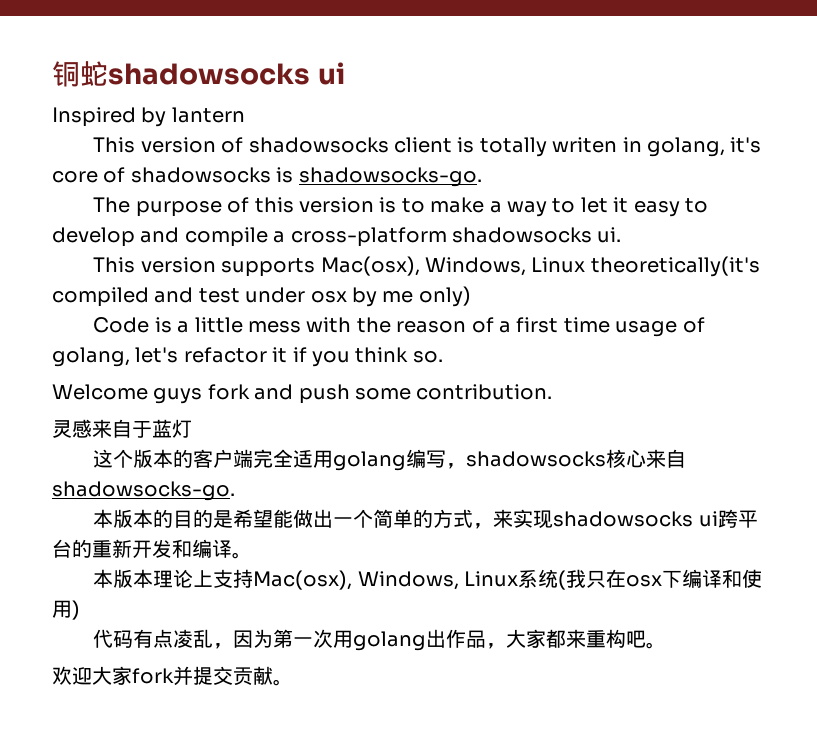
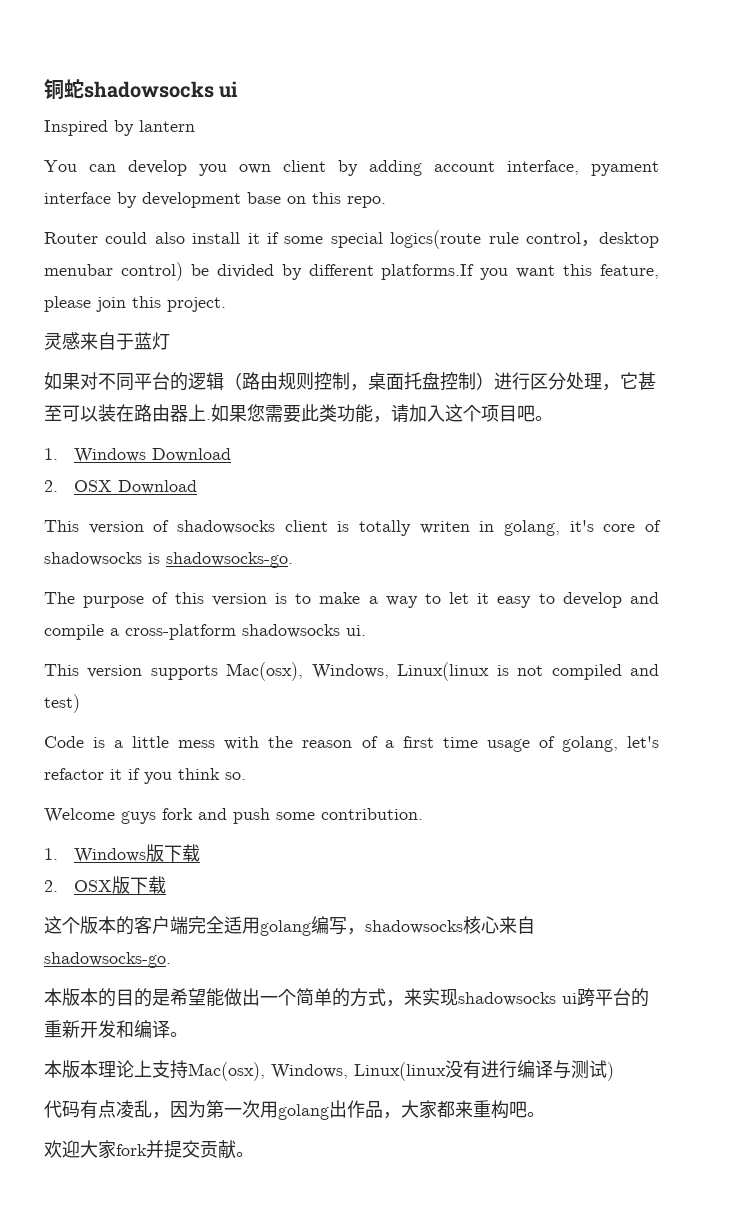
(245, 115) none -> [44,160,659,176] [44,192,386,208] [44,230,659,249] [44,262,659,281] [44,296,226,312] [44,332,170,350] [44,372,656,391] [44,404,553,423] [44,448,232,463] [44,480,198,494] // You can develop you own client by adding account interface, pyament interface by development base on this repo. // Router could also install it if some special logics(route rule control，desktop menubar control) be divided by different platforms.If you want this feature, please join this project. // 灵感来自于蓝灯 // 如果对不同平台的逻辑（路由规则控制，桌面托盘控制）进行区分处理，它甚至可以装在路由器上.如果您需要此类功能，请加入这个项目吧。 // 1. Windows Download // 2. OSX Download
[531,256,760,277] [52,286,471,307] Linux theoretically(it's compiled and test under osx by me only) -> [397,662,660,681] [44,694,80,713] Linux(linux is not compiled and test)
[52,419,192,438] 灵感来自于蓝灯 -> [44,844,201,863] [44,876,167,894] 1. Windows版下载 // 2. OSX版下载
[464,569,763,590] [52,600,72,618] Linux系统(我只在osx下编译和使用 -> [354,1060,607,1081] Linux(linux没有进行编译与测试

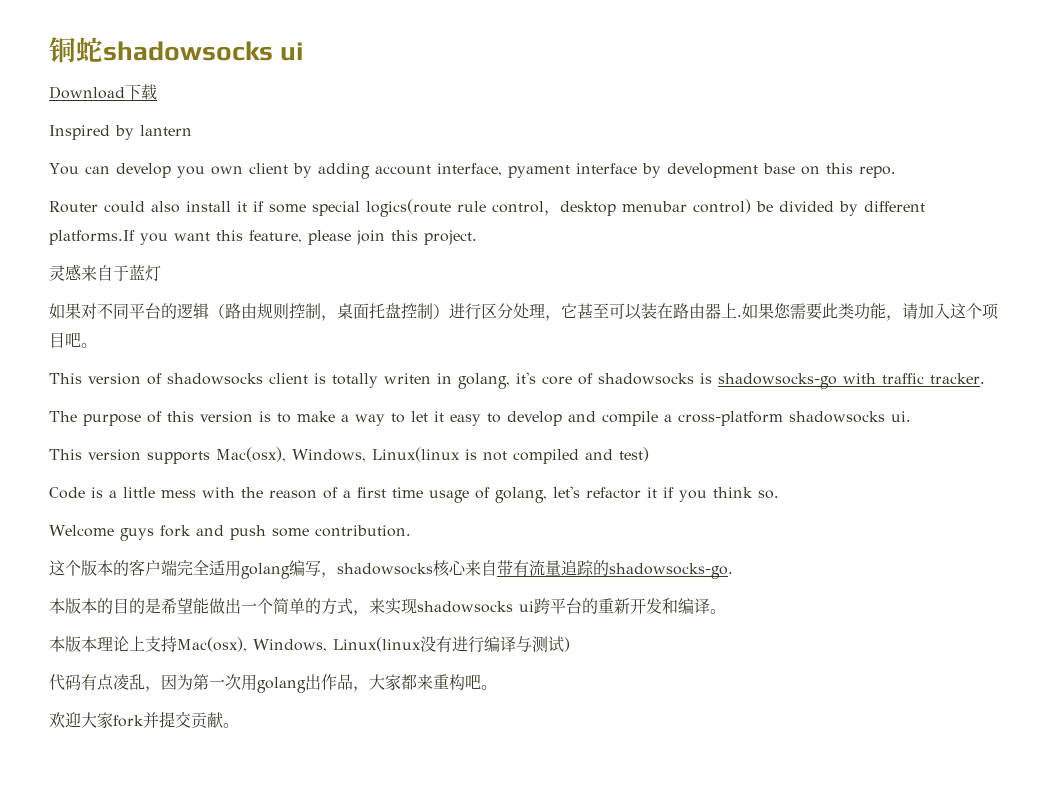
(239, 89) none -> [49,84,157,100] // Download下载
[44,448,232,463] [44,480,198,494] // 1. Windows Download // 2. OSX Download -> (97, 345) none
[166,552,293,568] shadowsocks-go. -> [718,373,985,389] shadowsocks-go with traffic tracker.
[44,844,201,863] [44,876,167,894] // 1. Windows版下载 // 2. OSX版下载 -> (411, 531) none
(535, 925) none -> [497,560,609,576] 带有流量追踪的

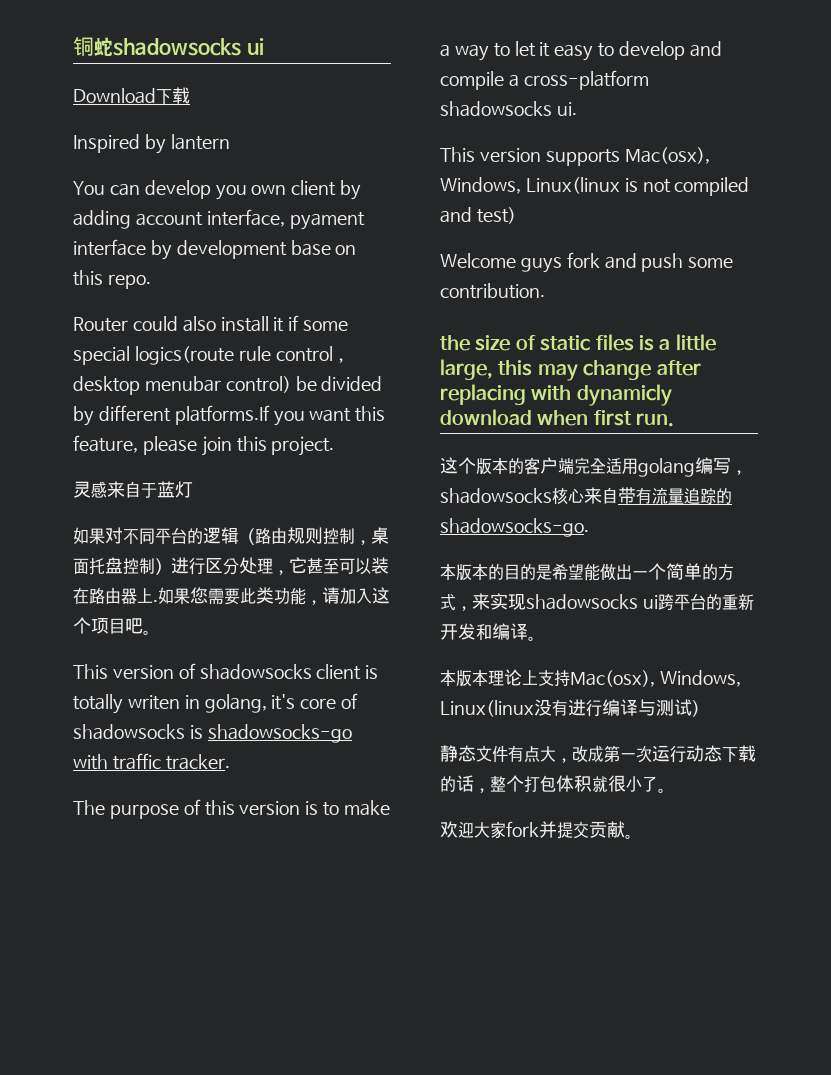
[49,486,779,503] // Code is a little mess with the reason of a first time usage of golang, let's refactor it if you think so. -> (516, 215) none
(411, 531) none -> [440,334,716,351] [440,359,701,381] [440,384,672,406] [440,409,675,427] // the size of static files is a little large, this may change after replacing with dynamicly download when first run.
[49,674,481,693] 代码有点凌乱，因为第一次用golang出作品，大家都来重构吧 -> [440,745,756,763] [440,775,658,793] 静态文件有点大，改成第一次运行动态下载的话，整个打包体积就很小了

